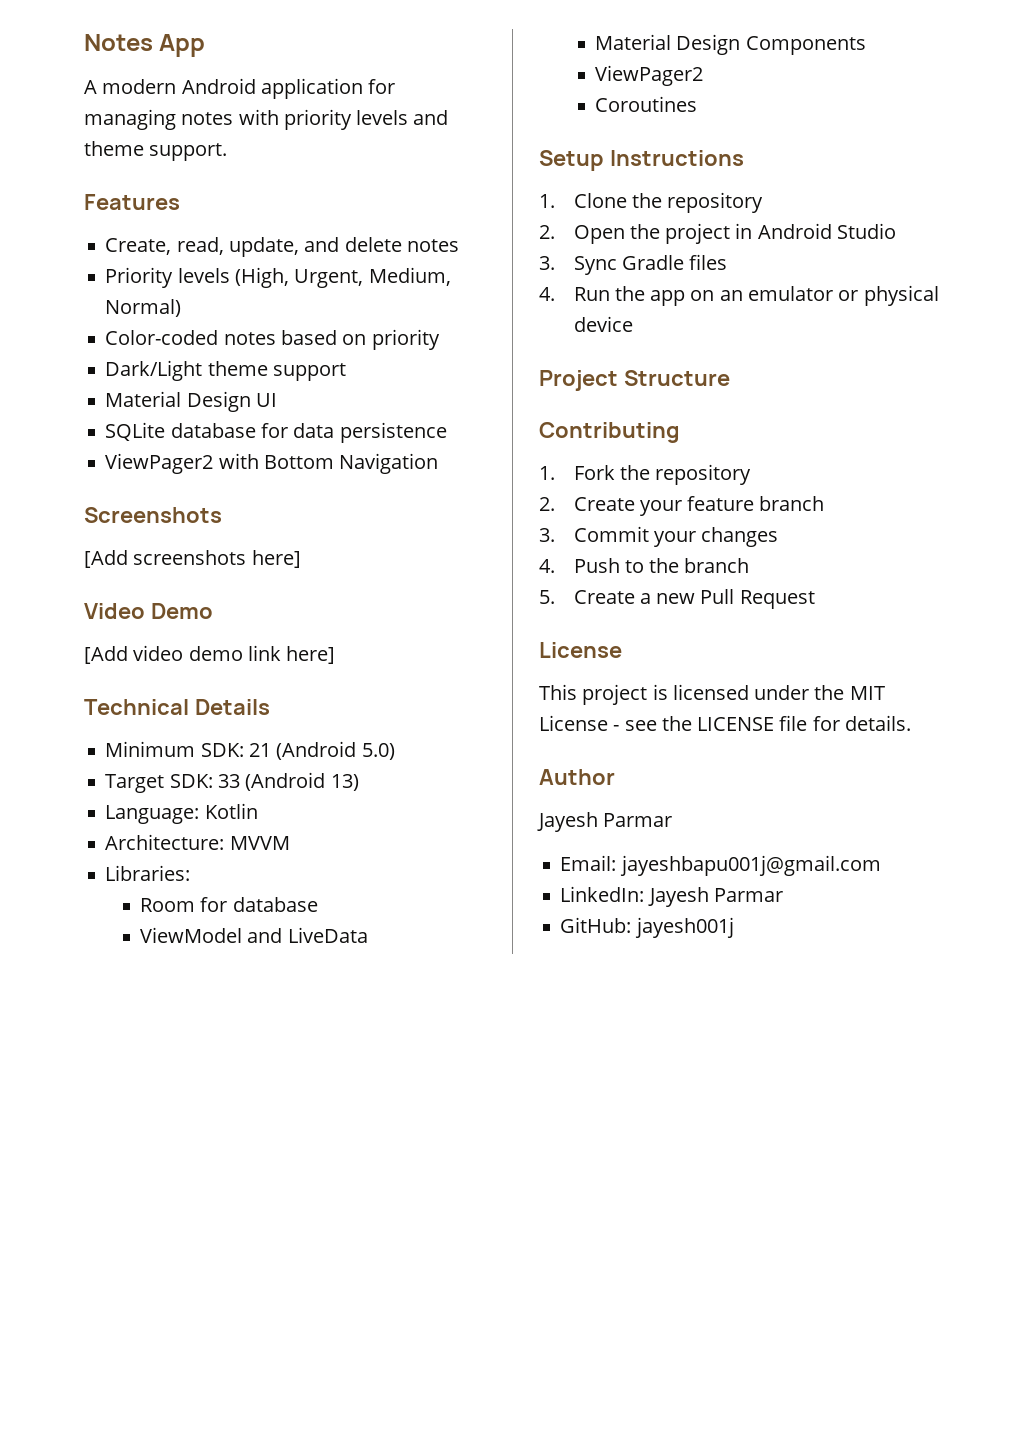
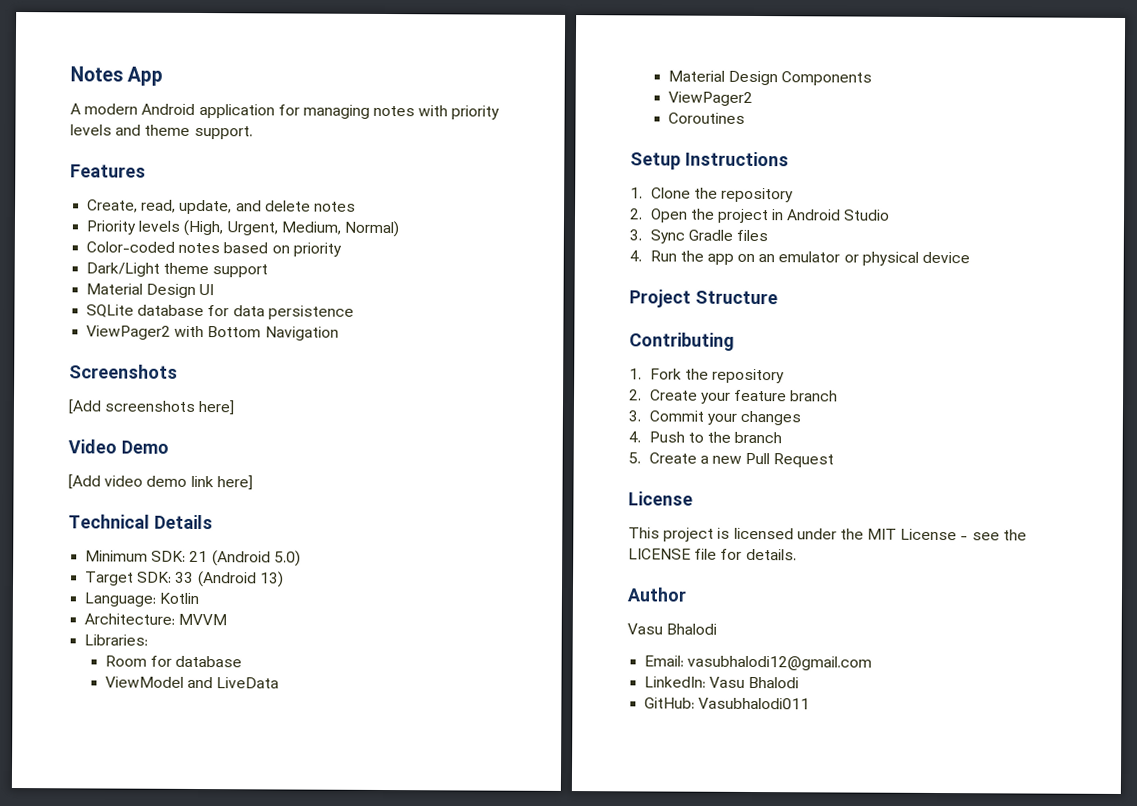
[537,812,673,832] Jayesh Parmar -> [627,623,718,635] Vasu Bhalodi
[619,855,881,876] jayeshbapu001j@gmail.com -> [687,655,873,671] vasubhalodi12@gmail.com
[647,887,783,907] Jayesh Parmar -> [709,676,800,689] Vasu Bhalodi
[634,917,734,938] jayesh001j -> [698,697,811,710] Vasubhalodi011

